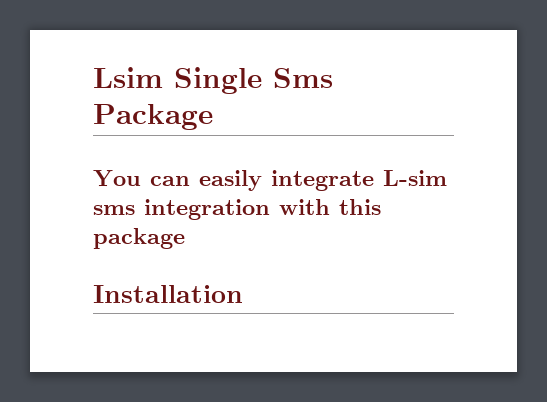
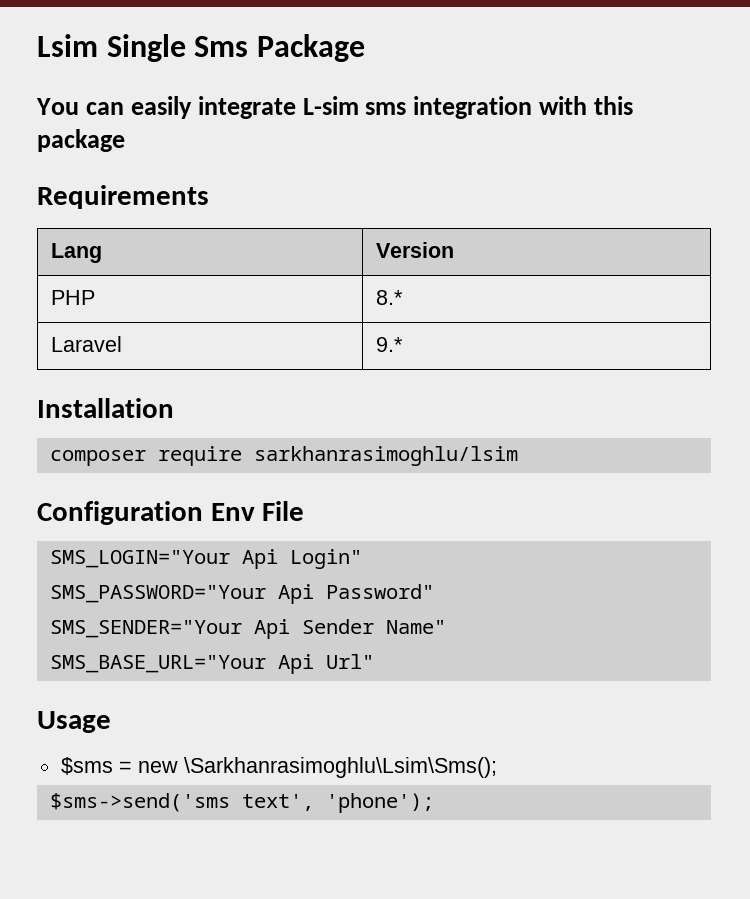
[93,285,243,303] Installation -> [37,185,209,209] [50,243,102,263] [375,242,454,258] [50,290,95,305] [375,290,403,305] [50,336,122,352] [375,337,403,352] [37,398,174,418] [49,446,518,466] [37,501,305,525] [49,549,362,569] [49,584,434,604] [49,619,446,639] [49,654,374,674] [37,711,111,733] [60,757,497,778] [49,793,434,813] Requirements // Lang | Version // PHP | 8.* // Laravel | 9.* // Installation // composer require sarkhanrasimoghlu/lsim // Configuration Env File // SMS_LOGIN="Your Api Login" // SMS_PASSWORD="Your Api Password" // SMS_SENDER="Your Api Sender Name" // SMS_BASE_URL="Your Api Url" // Usage // $sms = new \Sarkhanrasimoghlu\Lsim\Sms(); // $sms->send('sms text', 'phone');

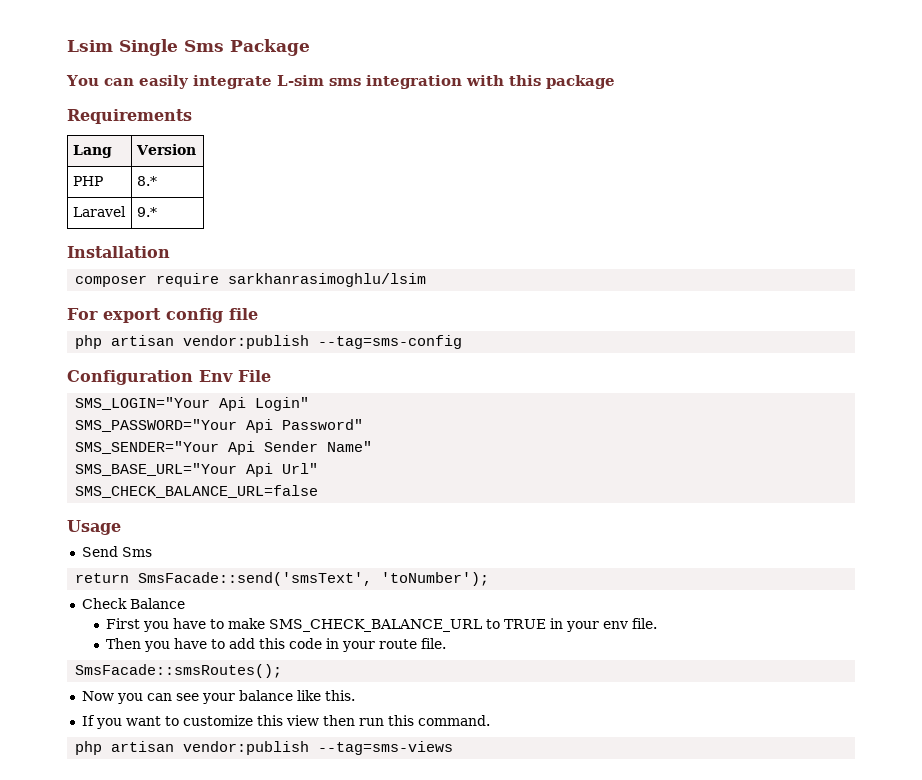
(518, 456) none -> [67,308,258,323] [75,335,463,349] // For export config file // php artisan vendor:publish --tag=sms-config
(374, 661) none -> [75,485,319,498] // SMS_CHECK_BALANCE_URL=false
[60,757,497,778] [49,793,434,813] $sms = new \Sarkhanrasimoghlu\Lsim\Sms(); // $sms->send('sms text', 'phone'); -> [81,546,152,557] [75,572,490,586] [81,598,185,609] [106,618,658,632] [106,638,447,652] [75,664,283,678] [81,690,355,704] [81,715,490,729] [75,741,454,755] Send Sms // return SmsFacade::send('smsText', 'toNumber'); // Check Balance // First you have to make SMS_CHECK_BALANCE_URL to TRUE in your env file. // Then you have to add this code in your route file. // SmsFacade::smsRoutes(); // Now you can see your balance like this. // If you want to customize this view then run this command. // php artisan vendor:publish --tag=sms-views

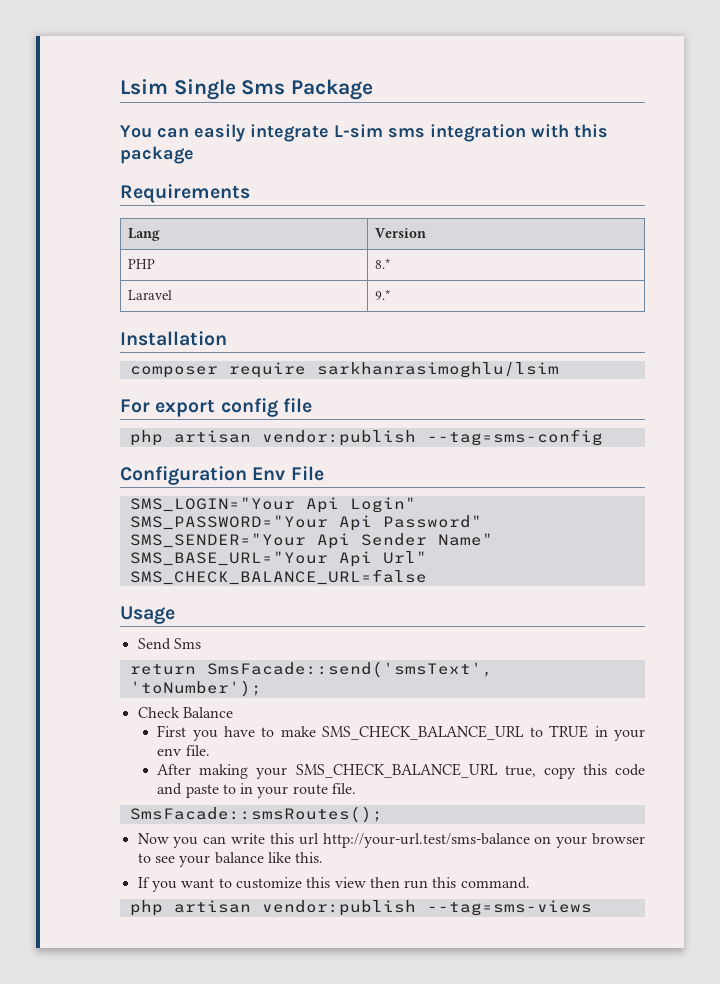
[106,638,323,652] Then you have to add this code -> [157,763,645,779] [157,783,236,798] After making your SMS_CHECK_BALANCE_URL true, copy this code and paste to
(172, 697) none -> [231,833,645,848] [137,853,151,863] write this url http://your-url.test/sms-balance on your browser to

